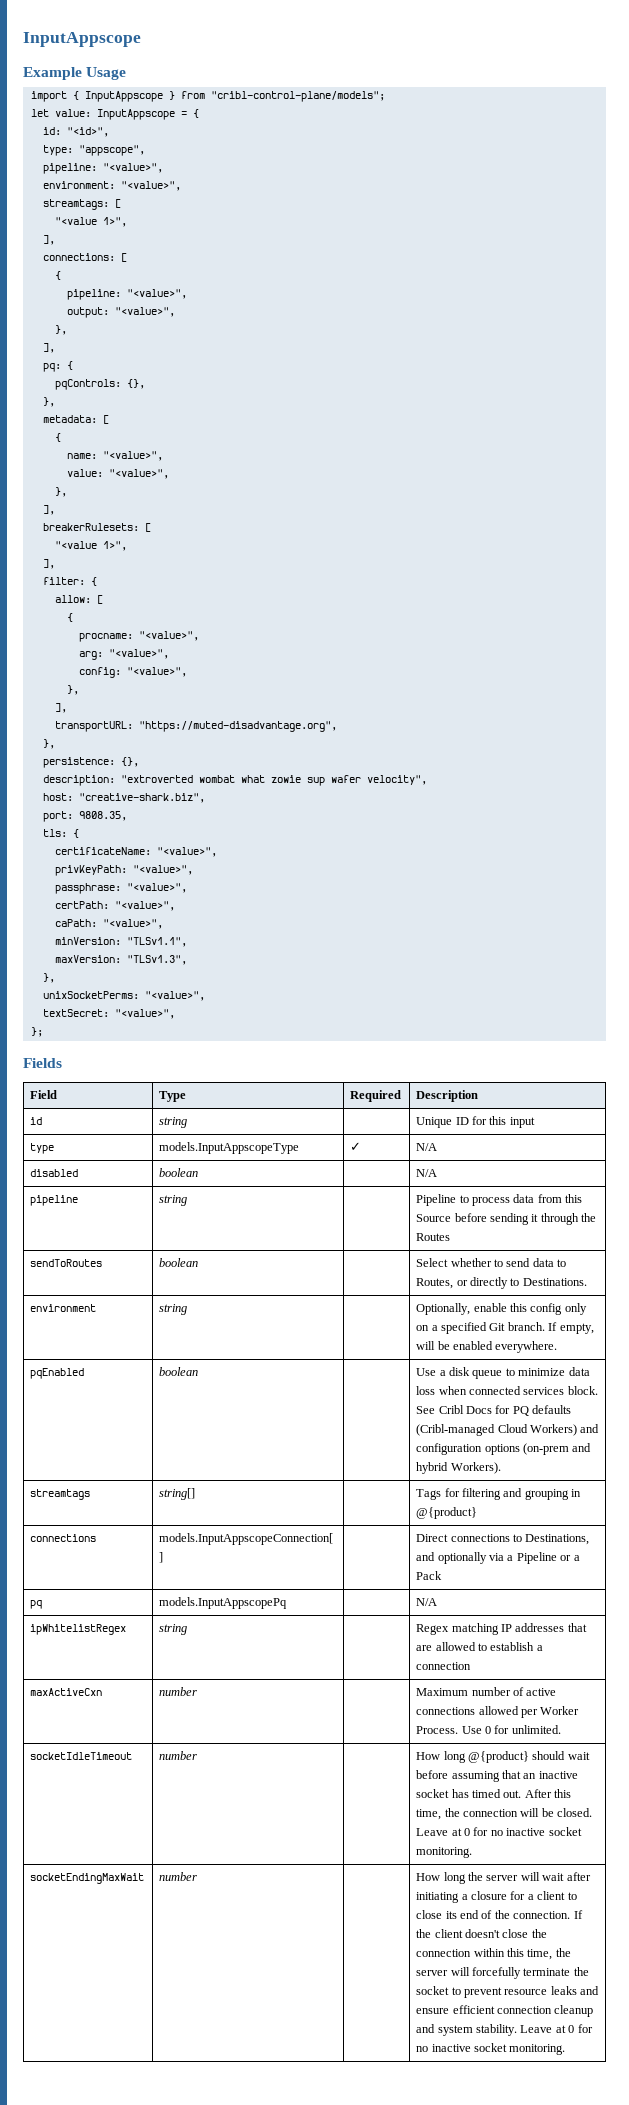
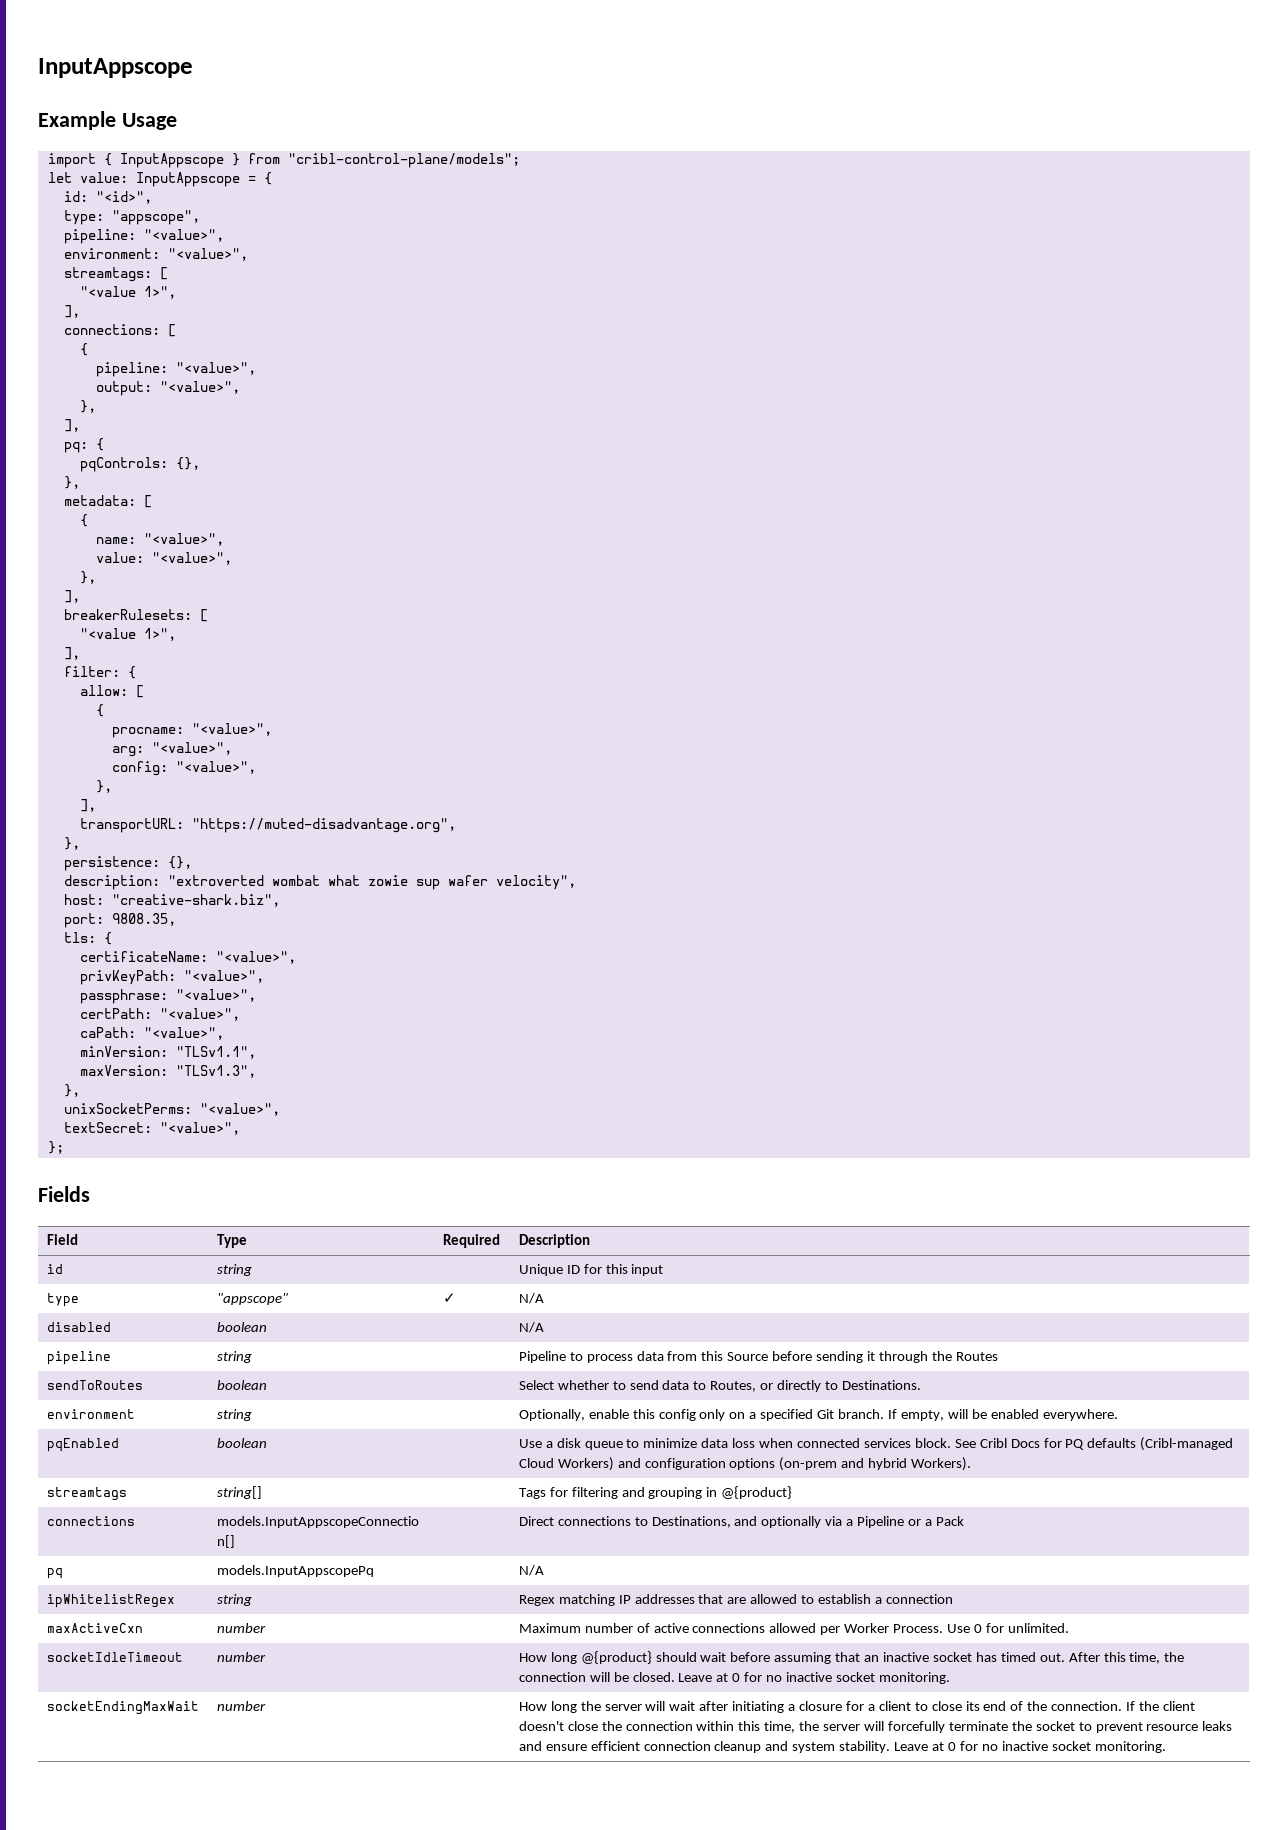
[159,1142,300,1154] models.InputAppscopeType -> [216,1293,288,1305] "appscope"

